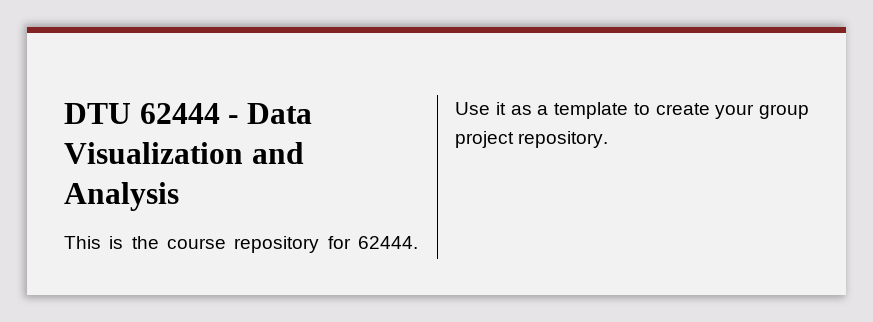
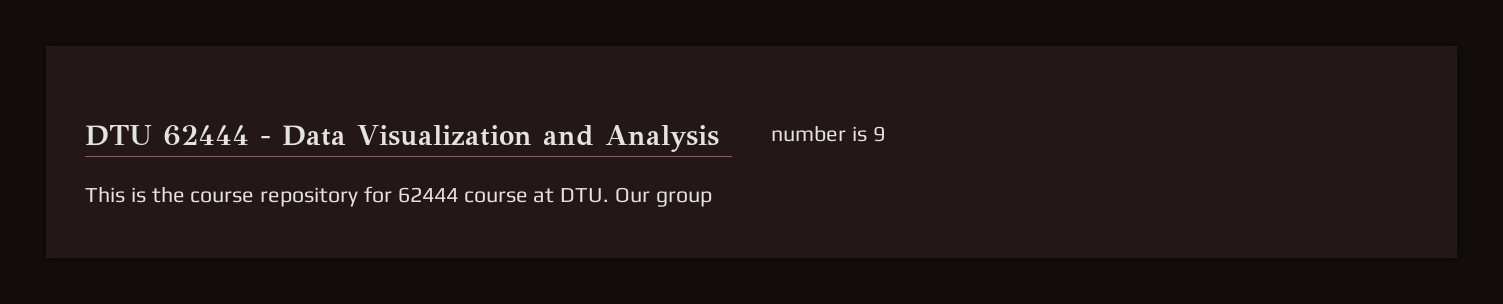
[358,236,418,249] [455,102,809,119] [455,131,609,148] 62444. Use it as a template to create your group project repository. -> [397,187,712,207] [771,125,885,142] 62444 course at DTU. Our group number is 9

